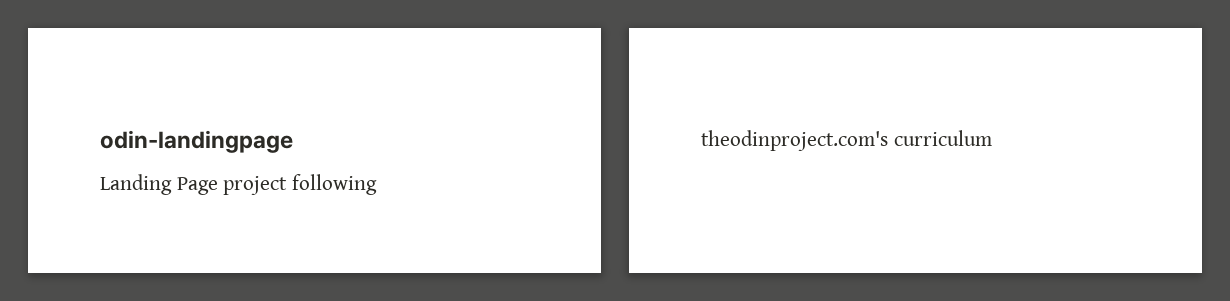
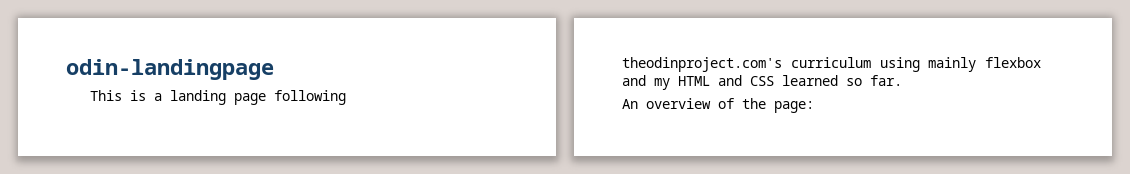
[100,174,378,195] [701,130,992,151] Landing Page project following theodinproject.com's curriculum -> [89,90,346,105] [622,57,1041,72] [622,75,902,90] [622,98,814,113] This is a landing page following theodinproject.com's curriculum using mainly flexbox and my HTML and CSS learned so far. // An overview of the page:

